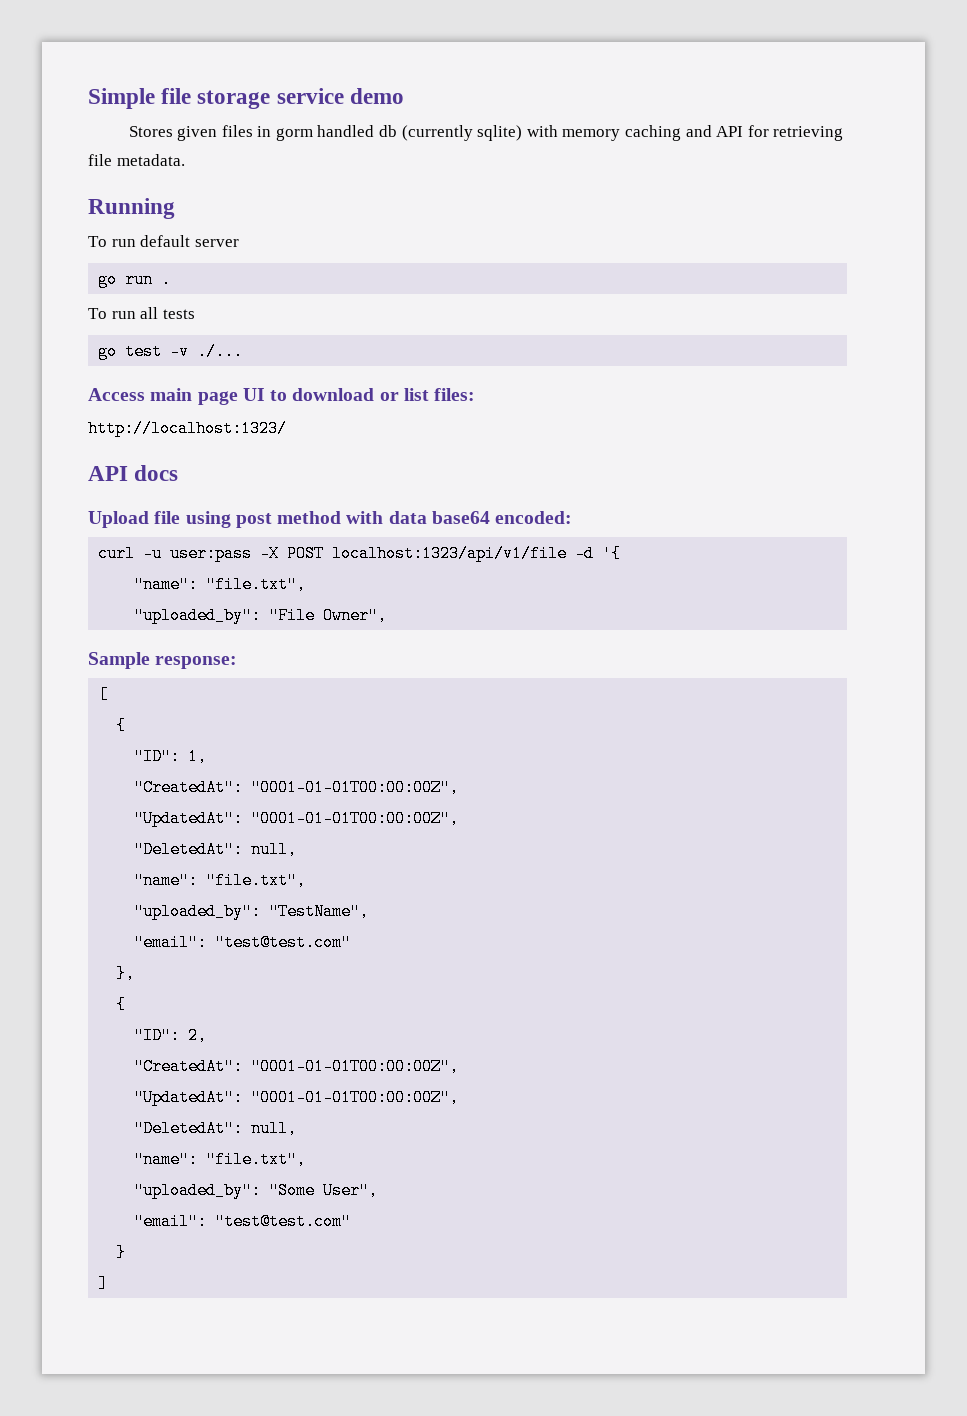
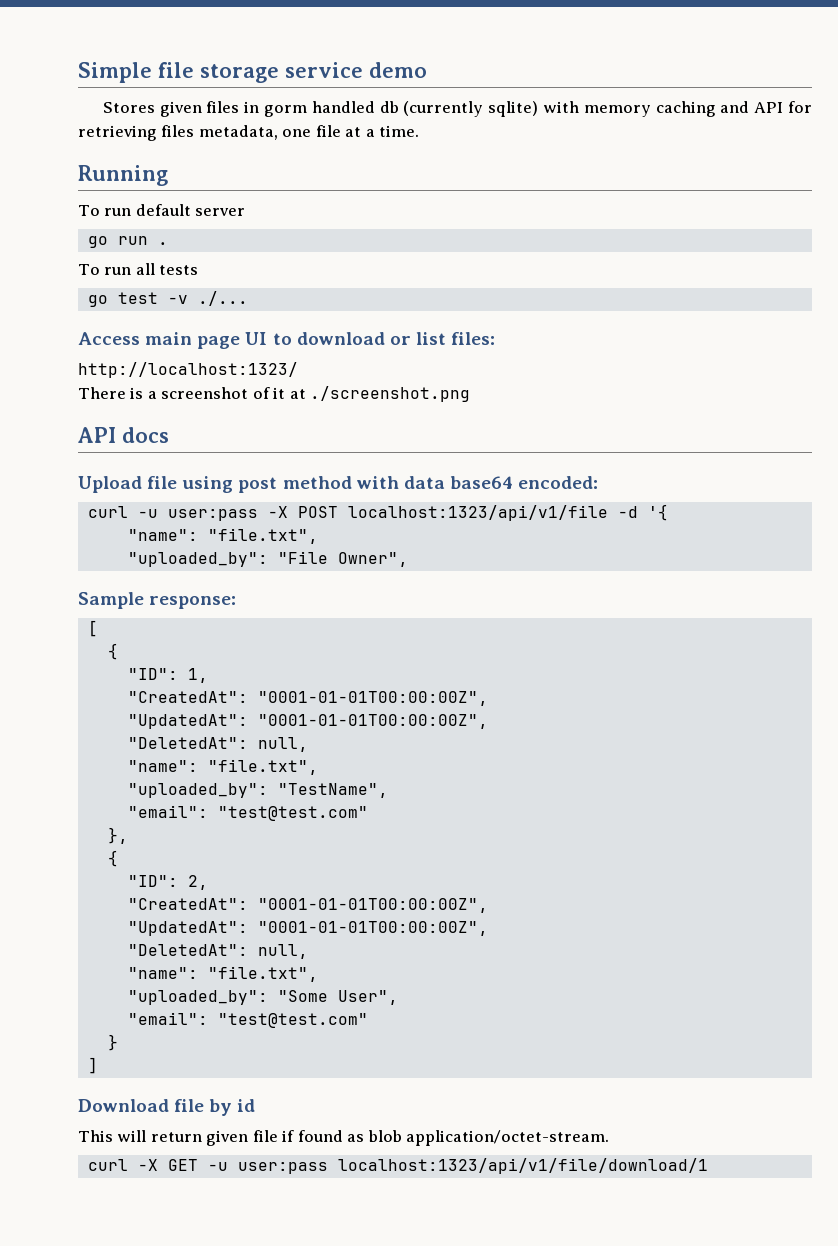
[88,154,185,166] file metadata. -> [161,125,420,140] files metadata, one file at a time.
(287, 428) none -> [78,386,471,402] // There is a screenshot of it at ./screenshot.png
(109, 1283) none -> [78,1099,256,1116] [78,1130,610,1146] [87,1158,708,1174] // Download file by id // This will return given file if found as blob application/octet-stream. // curl -X GET -u user:pass localhost:1323/api/v1/file/download/1

